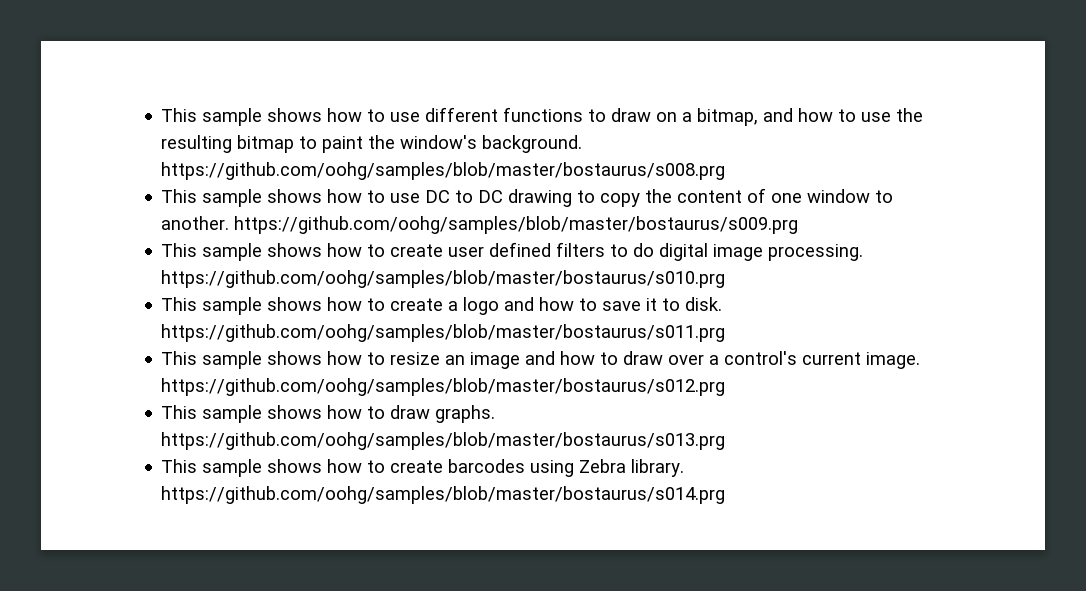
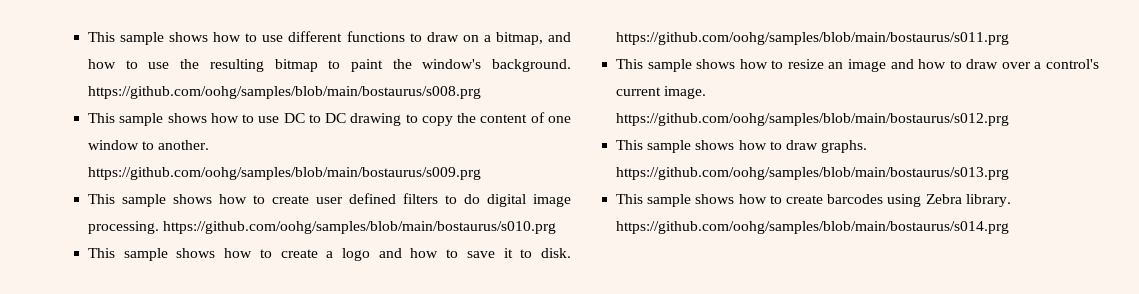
[161,162,726,180] https://github.com/oohg/samples/blob/master/bostaurus/s008.prg -> [88,86,482,99] https://github.com/oohg/samples/blob/main/bostaurus/s008.prg
[234,216,799,234] https://github.com/oohg/samples/blob/master/bostaurus/s009.prg -> [88,167,482,180] https://github.com/oohg/samples/blob/main/bostaurus/s009.prg
[161,270,726,288] https://github.com/oohg/samples/blob/master/bostaurus/s010.prg -> [163,221,557,234] https://github.com/oohg/samples/blob/main/bostaurus/s010.prg
[161,324,726,342] https://github.com/oohg/samples/blob/master/bostaurus/s011.prg -> [616,32,1010,45] https://github.com/oohg/samples/blob/main/bostaurus/s011.prg
[161,378,726,396] https://github.com/oohg/samples/blob/master/bostaurus/s012.prg -> [616,113,1010,126] https://github.com/oohg/samples/blob/main/bostaurus/s012.prg
[161,432,726,450] https://github.com/oohg/samples/blob/master/bostaurus/s013.prg -> [616,167,1010,180] https://github.com/oohg/samples/blob/main/bostaurus/s013.prg
[161,486,726,504] https://github.com/oohg/samples/blob/master/bostaurus/s014.prg -> [616,221,1010,234] https://github.com/oohg/samples/blob/main/bostaurus/s014.prg

